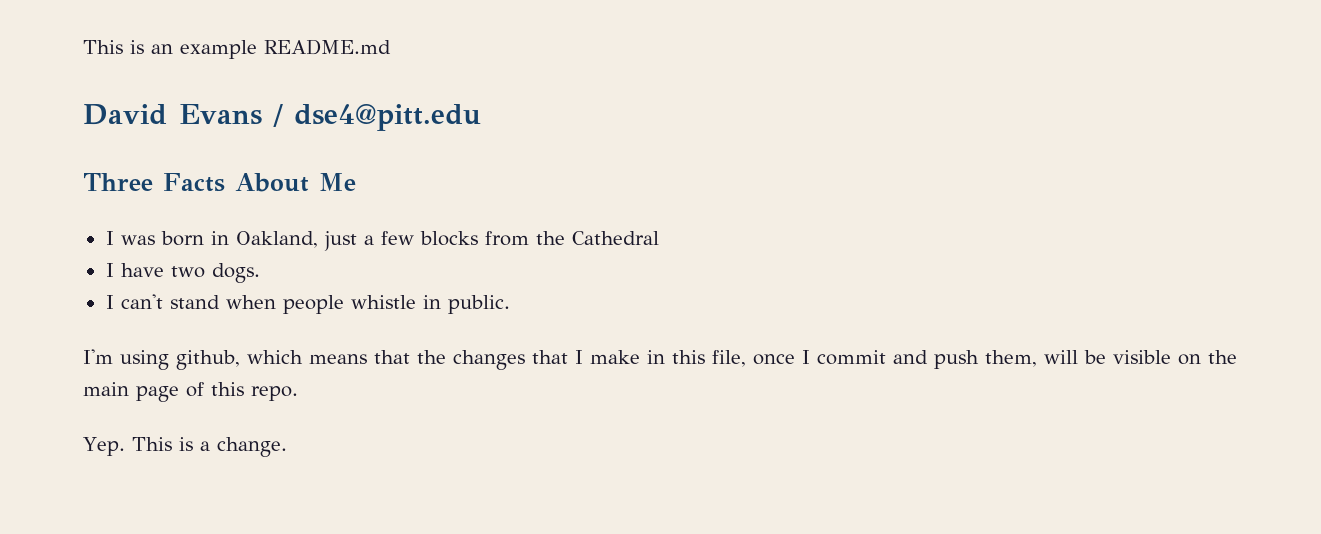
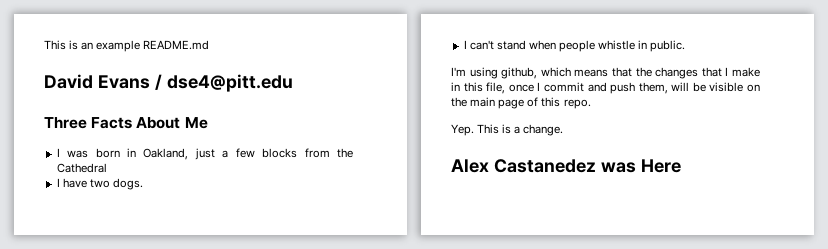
(287, 447) none -> [451,159,681,173] // Alex Castanedez was Here

